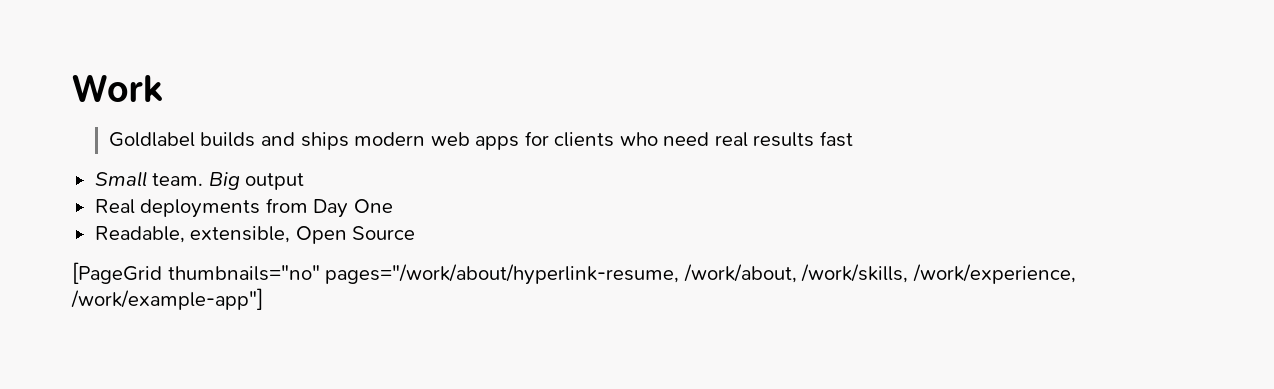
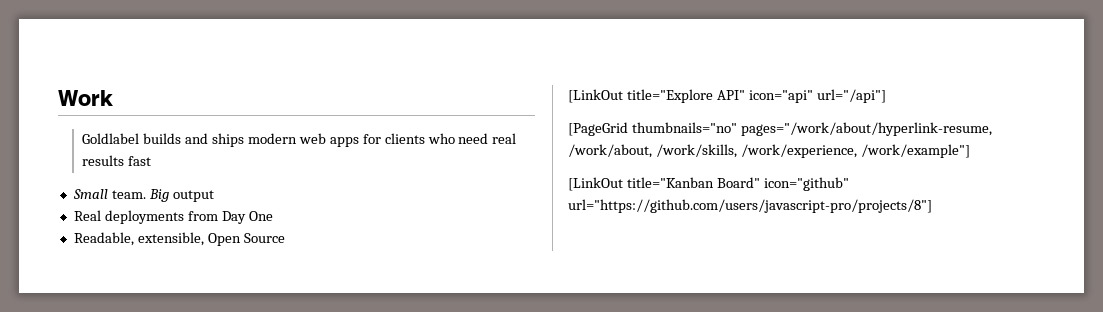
(416, 233) none -> [568,89,886,103] // [LinkOut title="Explore API" icon="api" url="/api"]
[71,288,263,310] /work/example-app"] -> [860,144,970,158] [568,177,849,191] [568,199,932,213] /work/example"] // [LinkOut title="Kanban Board" icon="github" url="https://github.com/users/javascript-pro/projects/8"]

